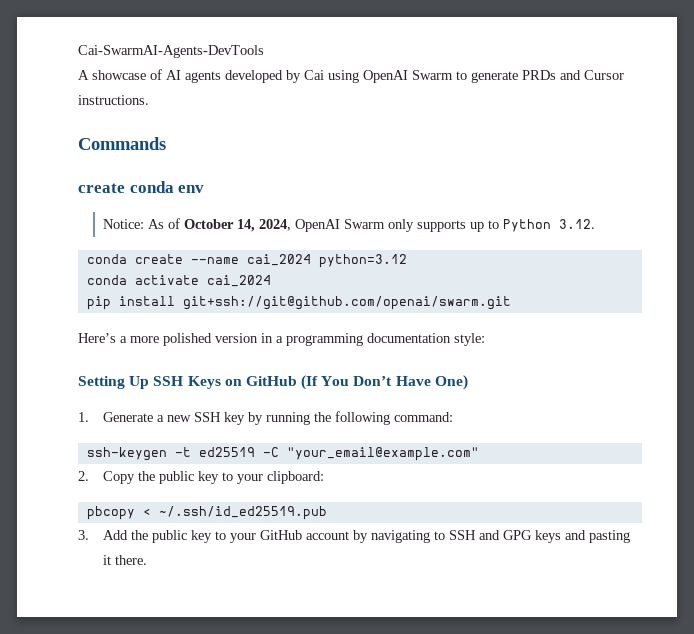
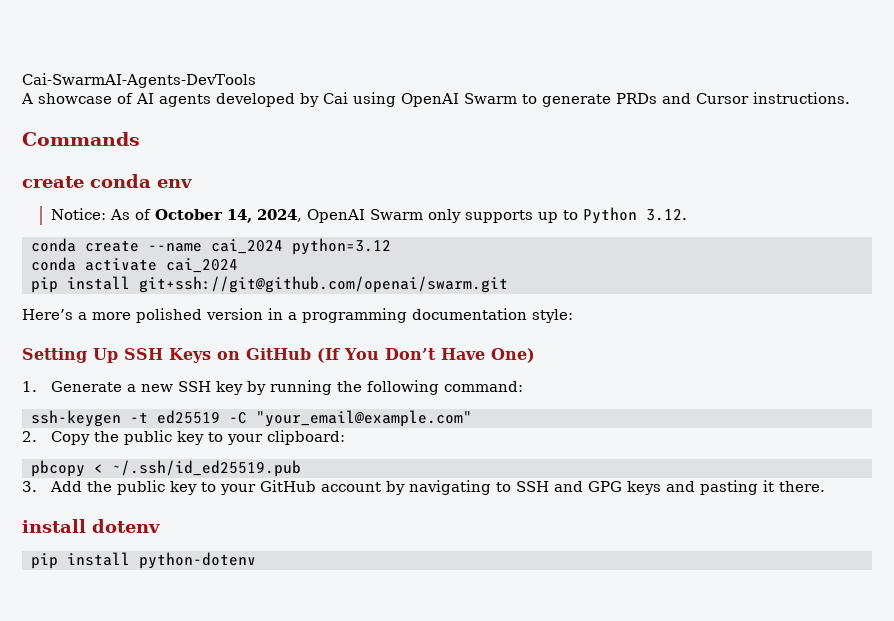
(148, 560) none -> [22,519,160,533] [31,552,256,569] // install dotenv // pip install python-dotenv

